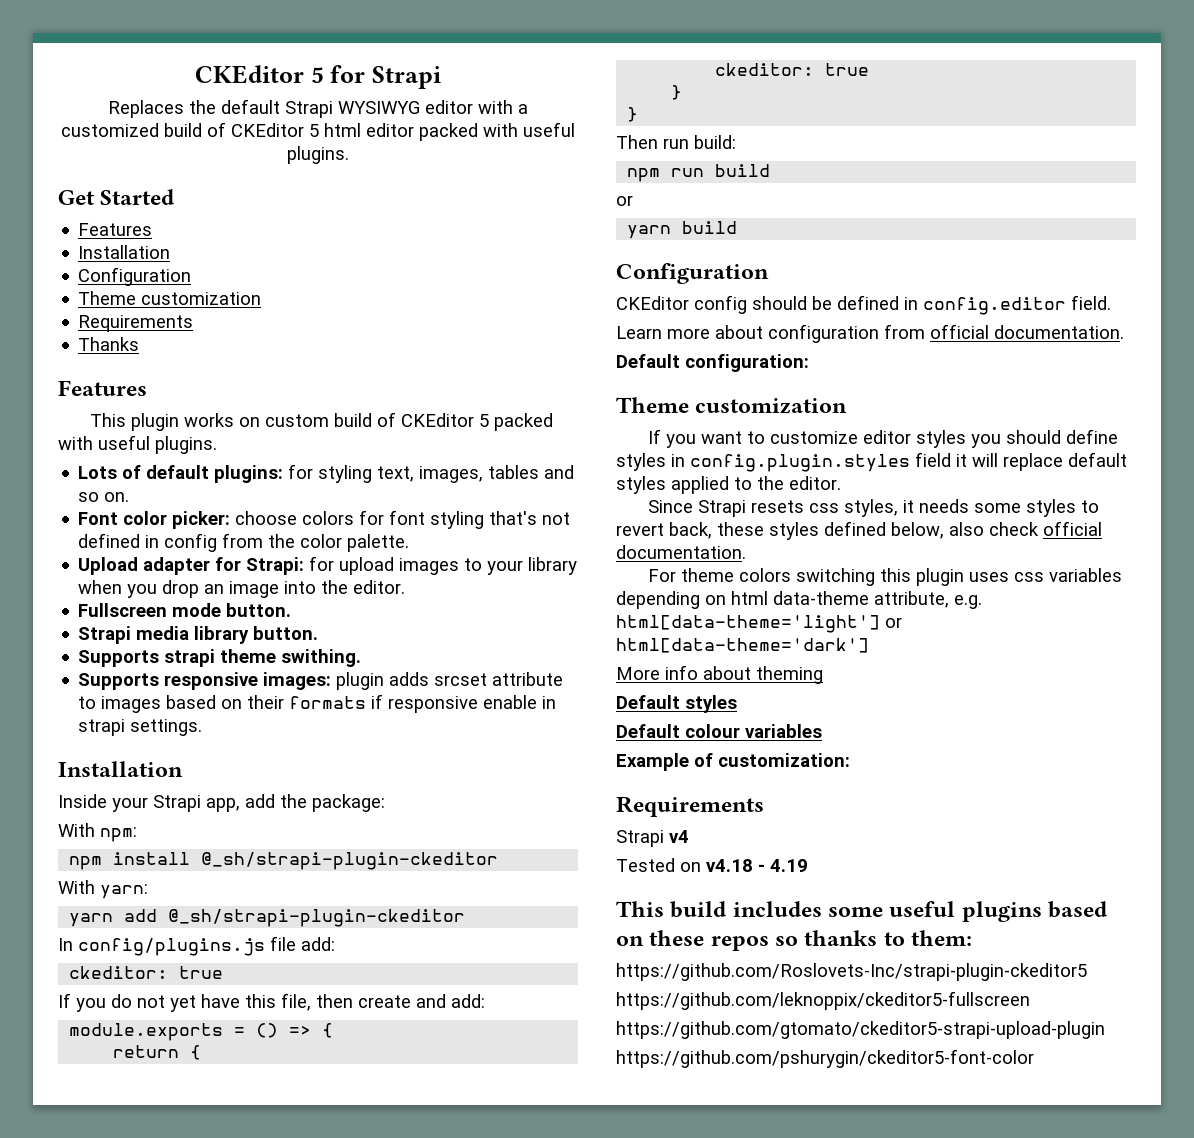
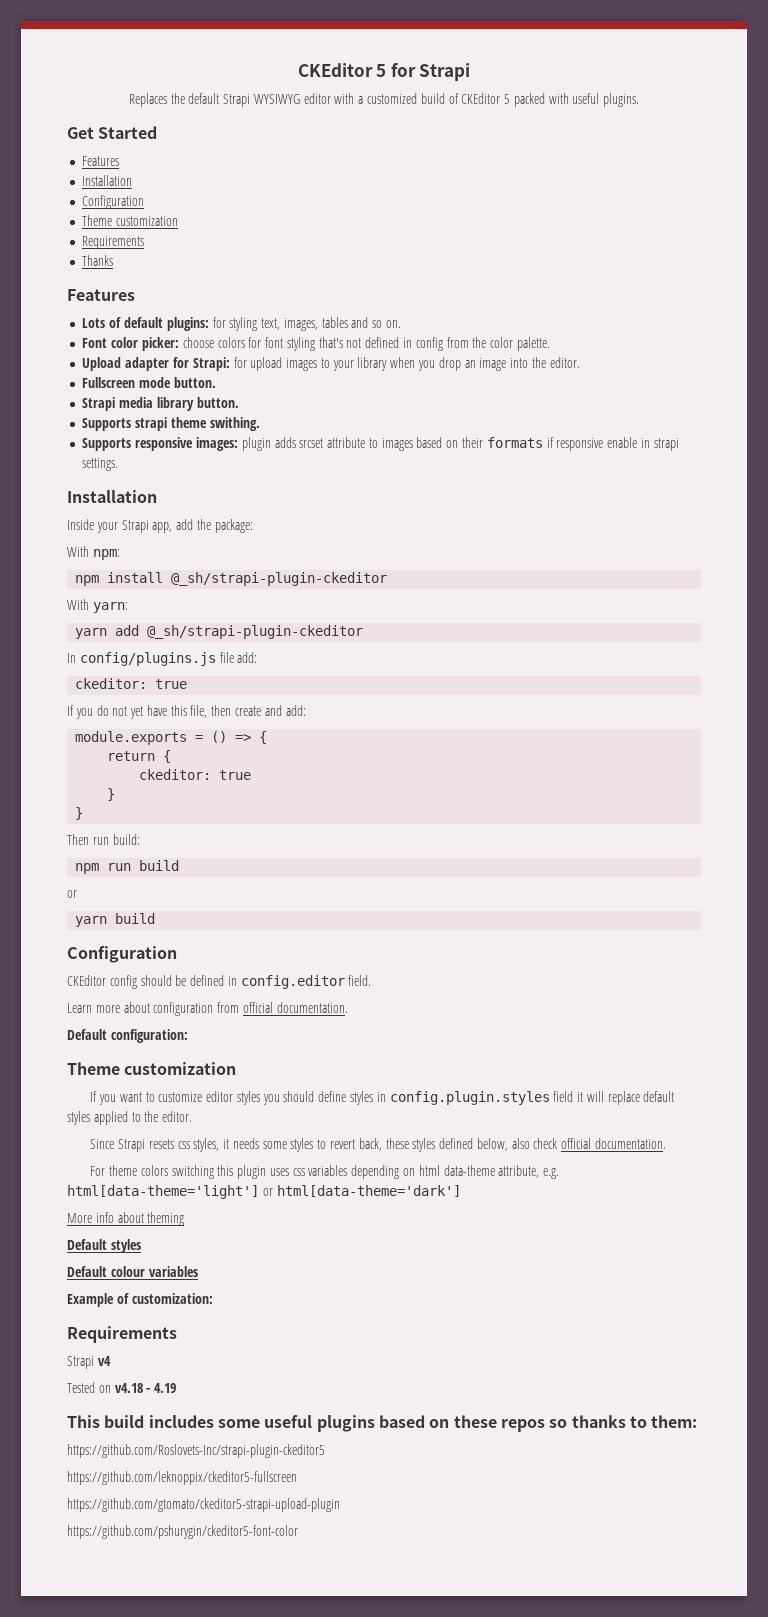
[324,123,414,137] html editor -> (511, 99) none
[89,412,553,431] [58,435,217,454] // This plugin works on custom build of CKEditor 5 packed with useful plugins. -> (135, 295) none

